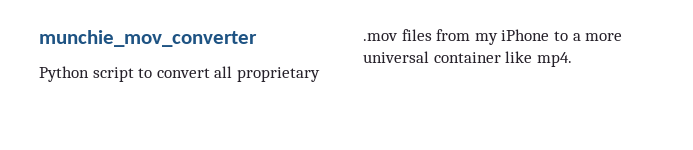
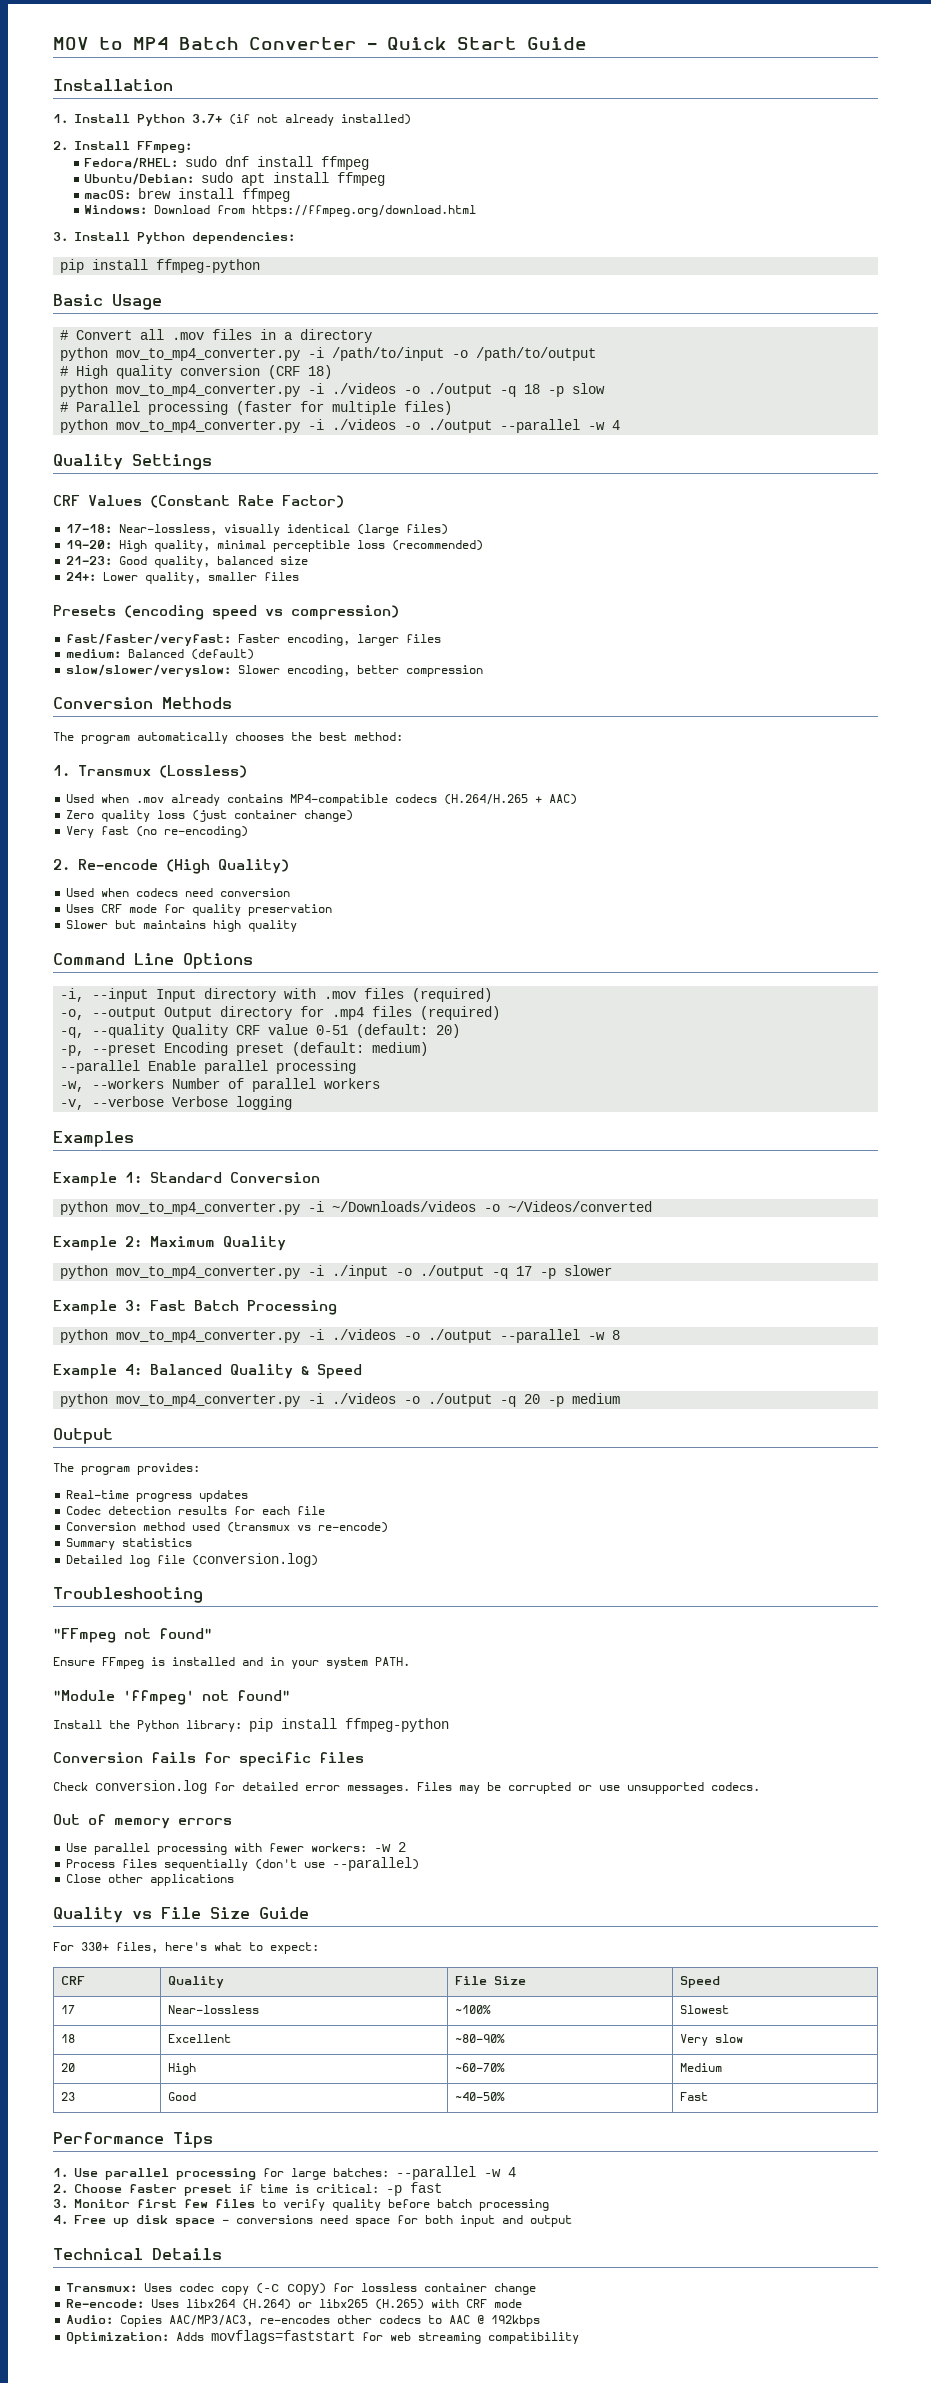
[39,30,257,47] [39,66,320,82] [363,29,623,45] [363,51,572,67] munchie_mov_converter // Python script to convert all proprietary .mov files from my iPhone to a more universal container like mp4. -> [53,37,587,50] [53,79,173,91] [53,114,411,126] [53,141,192,153] [84,156,370,170] [84,172,386,186] [84,188,291,202] [84,205,477,217] [53,232,295,244] [60,259,261,273] [53,294,162,310] [60,329,373,343] [60,347,597,361] [60,365,333,379] [60,383,606,397] [60,401,453,415] [60,419,621,433] [53,454,212,470] [53,495,344,508] [66,524,449,536] [66,540,484,552] [66,556,309,568] [66,572,300,584] [53,605,399,620] [66,633,442,646] [66,649,255,660] [66,664,484,677] [53,697,232,709] [53,732,403,744] [53,765,247,778] [66,794,578,806] [66,810,354,822] [66,826,249,838] [53,859,289,874] [66,888,291,897] [66,904,333,916] [66,920,298,932] [53,953,253,969] [60,988,493,1002] [60,1006,501,1020] [60,1024,461,1038] [60,1042,429,1056] [60,1060,357,1074] [60,1078,381,1092] [60,1096,293,1110] [53,1131,134,1147] [53,1172,320,1187] [60,1201,653,1215] [53,1236,286,1251] [60,1265,613,1279] [53,1300,337,1315] [60,1329,621,1343] [53,1364,362,1379] [60,1393,621,1407] [53,1428,113,1444] [53,1463,200,1475] [66,1490,249,1502] [66,1506,326,1515] [66,1522,389,1533] [66,1538,193,1550] [66,1553,319,1567] [53,1587,203,1603] [53,1628,212,1643] [53,1657,410,1669] [53,1690,290,1705] [53,1718,449,1732] [53,1752,364,1767] [53,1780,760,1794] [53,1814,232,1829] [66,1842,407,1855] [66,1857,420,1871] [66,1874,235,1886] [53,1907,309,1923] [53,1942,319,1954] [60,1976,85,1985] [167,1976,224,1988] [454,1976,526,1985] [679,1976,720,1988] [60,2005,75,2014] [167,2005,259,2014] [454,2005,491,2014] [679,2005,729,2014] [60,2034,75,2043] [167,2034,231,2043] [454,2034,505,2043] [679,2034,743,2046] [60,2063,75,2072] [167,2063,196,2075] [454,2063,505,2072] [679,2063,722,2072] [60,2092,75,2101] [167,2092,196,2101] [454,2092,505,2101] [679,2092,708,2101] [53,2132,213,2148] [53,2166,516,2180] [53,2182,442,2196] [53,2199,549,2211] [53,2215,572,2227] [53,2248,222,2260] [66,2283,537,2295] [66,2299,523,2310] [66,2315,541,2327] [66,2330,580,2344] MOV to MP4 Batch Converter - Quick Start Guide // Installation // 1. Install Python 3.7+ (if not already installed) // 2. Install FFmpeg: // Fedora/RHEL: sudo dnf install ffmpeg // Ubuntu/Debian: sudo apt install ffmpeg // macOS: brew install ffmpeg // Windows: Download from https://ffmpeg.org/download.html // 3. Install Python dependencies: // pip install ffmpeg-python // Basic Usage // # Convert all .mov files in a directory // python mov_to_mp4_converter.py -i /path/to/input -o /path/to/output // # High quality conversion (CRF 18) // python mov_to_mp4_converter.py -i ./videos -o ./output -q 18 -p slow // # Parallel processing (faster for multiple files) // python mov_to_mp4_converter.py -i ./videos -o ./output --parallel -w 4 // Quality Settings // CRF Values (Constant Rate Factor) // 17-18: Near-lossless, visually identical (large files) // 19-20: High quality, minimal perceptible loss (recommended) // 21-23: Good quality, balanced size // 24+: Lower quality, smaller files // Presets (encoding speed vs compression) // fast/faster/veryfast: Faster encoding, larger files // medium: Balanced (default) // slow/slower/veryslow: Slower encoding, better compression // Conversion Methods // The program automatically chooses the best method: // 1. Transmux (Lossless) // Used when .mov already contains MP4-compatible codecs (H.264/H.265 + AAC) // Zero quality loss (just container change) // Very fast (no re-encoding) // 2. Re-encode (High Quality) // Used when codecs need conversion // Uses CRF mode for quality preservation // Slower but maintains high quality // Command Line Options // -i, --input Input directory with .mov files (required) // -o, --output Output directory for .mp4 files (required) // -q, --quality Quality CRF value 0-51 (default: 20) // -p, --preset Encoding preset (default: medium) // --parallel Enable parallel processing // -w, --workers Number of parallel workers // -v, --verbose Verbose logging // Examples // Example 1: Standard Conversion // python mov_to_mp4_converter.py -i ~/Downloads/videos -o ~/Videos/converted // Example 2: Maximum Quality // python mov_to_mp4_converter.py -i ./input -o ./output -q 17 -p slower // Example 3: Fast Batch Processing // python mov_to_mp4_converter.py -i ./videos -o ./output --parallel -w 8 // Example 4: Balanced Quality & Speed // python mov_to_mp4_converter.py -i ./videos -o ./output -q 20 -p medium // Output // The program provides: // Real-time progress updates // Codec detection results for each file // Conversion method used (transmux vs re-encode) // Summary statistics // Detailed log file (conversion.log) // Troubleshooting // "FFmpeg not found" // Ensure FFmpeg is installed and in your system PATH. // "Module 'ffmpeg' not found" // Install the Python library: pip install ffmpeg-python // Conversion fails for specific files // Check conversion.log for detailed error messages. Files may be corrupted or use unsupported codecs. // Out of memory errors // Use parallel processing with fewer workers: -w 2 // Process files sequentially (don't use --parallel) // Close other applications // Quality vs File Size Guide // For 330+ files, here's what to expect: // CRF | Quality | File Size | Speed // 17 | Near-lossless | ~100% | Slowest // 18 | Excellent | ~80-90% | Very slow // 20 | High | ~60-70% | Medium // 23 | Good | ~40-50% | Fast // Performance Tips // 1. Use parallel processing for large batches: --parallel -w 4 // 2. Choose faster preset if time is critical: -p fast // 3. Monitor first few files to verify quality before batch processing // 4. Free up disk space - conversions need space for both input and output // Technical Details // Transmux: Uses codec copy (-c copy) for lossless container change // Re-encode: Uses libx264 (H.264) or libx265 (H.265) with CRF mode // Audio: Copies AAC/MP3/AC3, re-encodes other codecs to AAC @ 192kbps // Optimization: Adds movflags=faststart for web streaming compatibility

